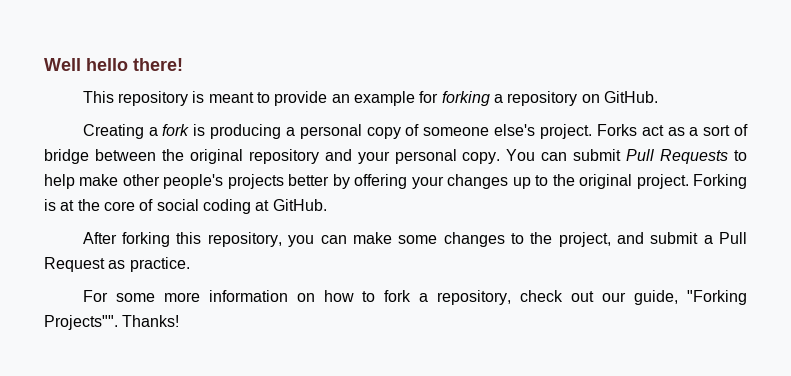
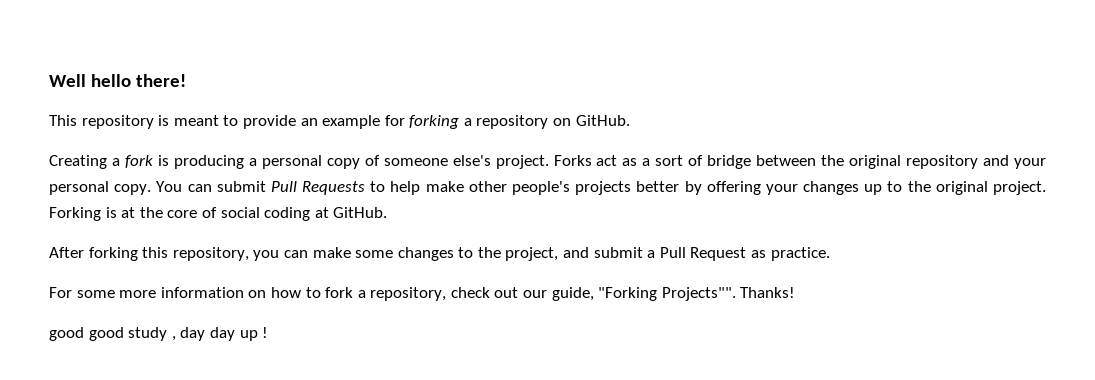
(180, 321) none -> [49,327,269,341] // good good study , day day up !

